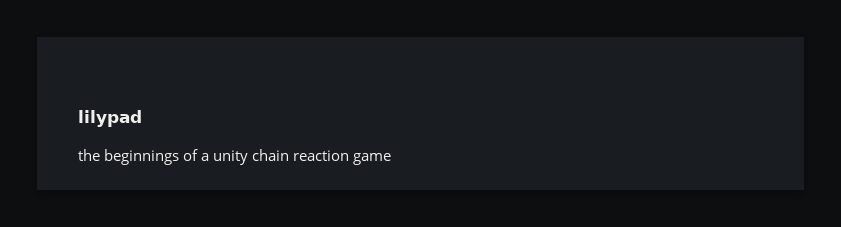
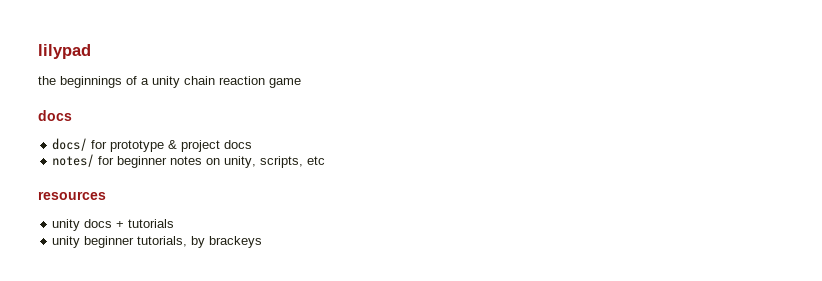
(392, 159) none -> [38,110,72,121] [52,138,253,152] [52,154,326,168] [38,191,106,200] [52,219,175,231] [52,236,263,248] // docs // docs/ for prototype & project docs // notes/ for beginner notes on unity, scripts, etc // resources // unity docs + tutorials // unity beginner tutorials, by brackeys

